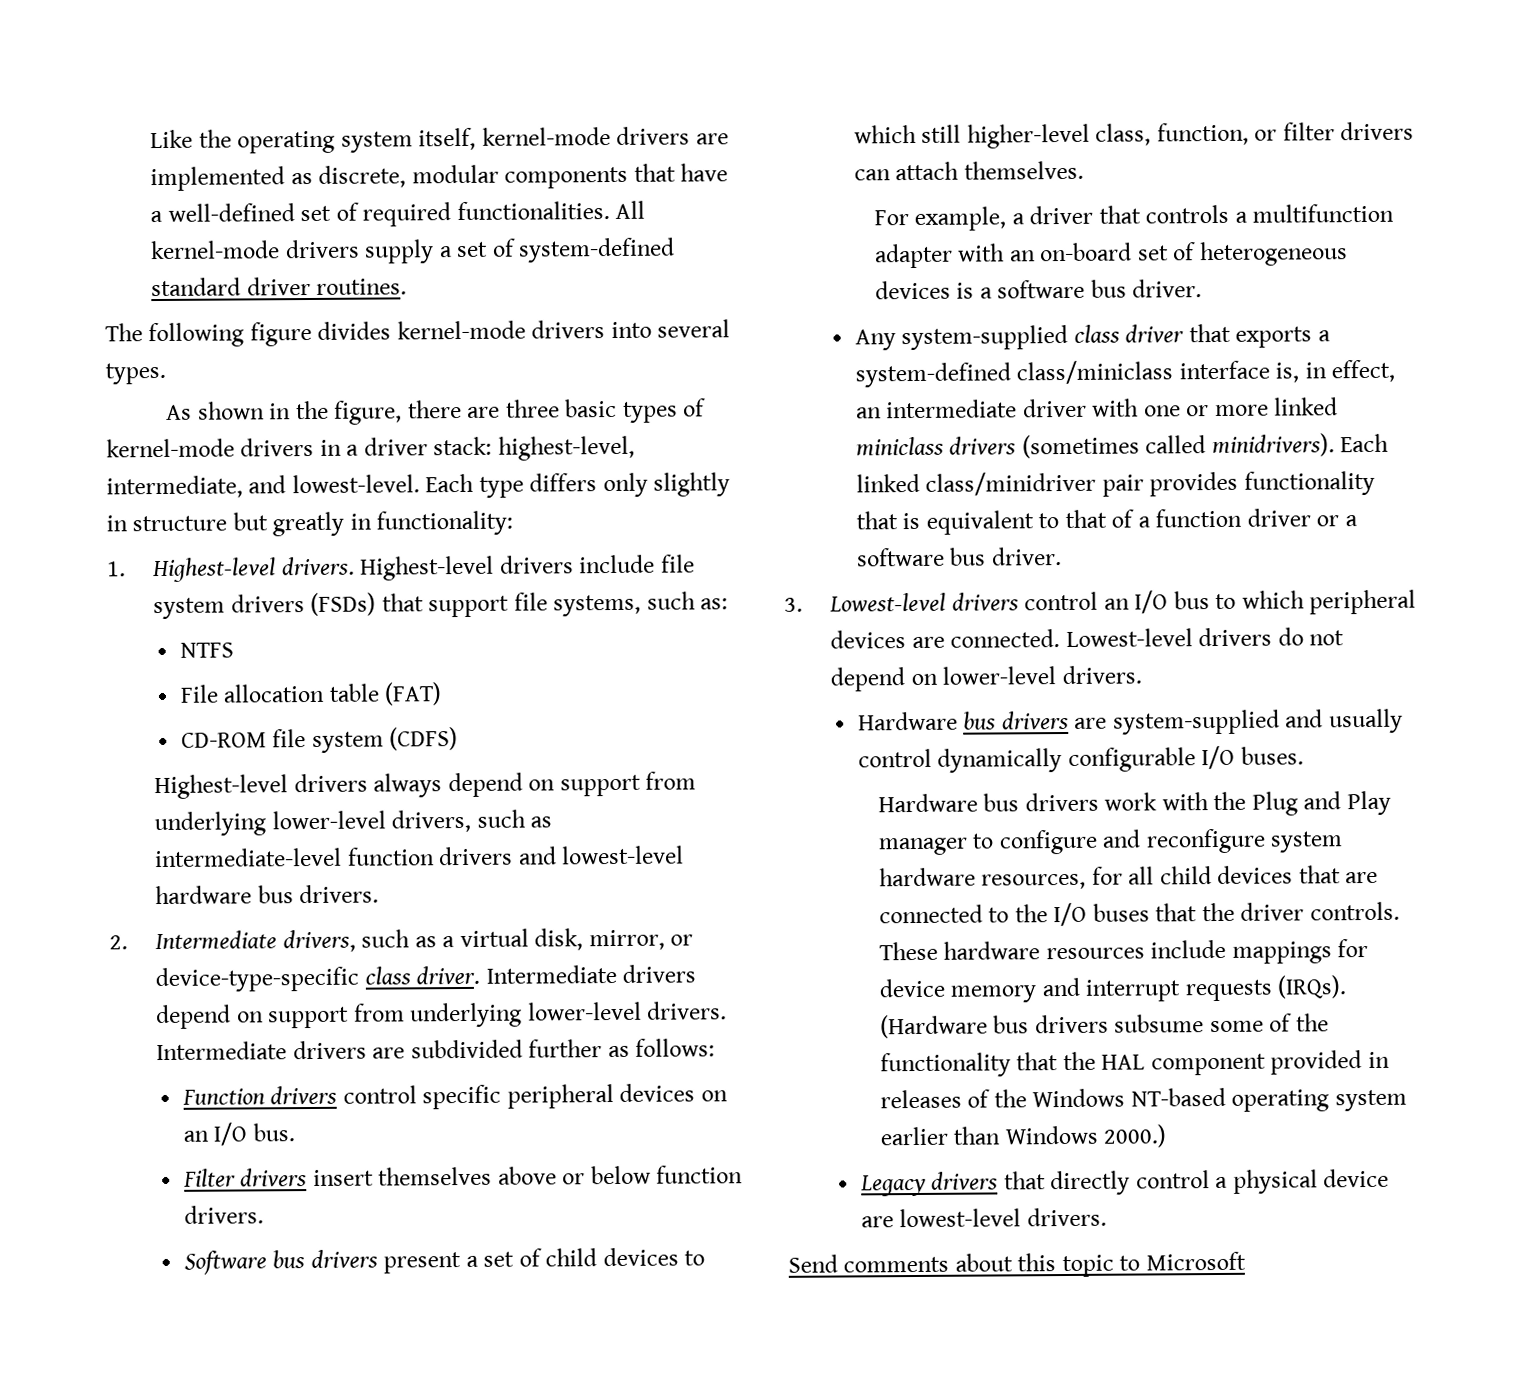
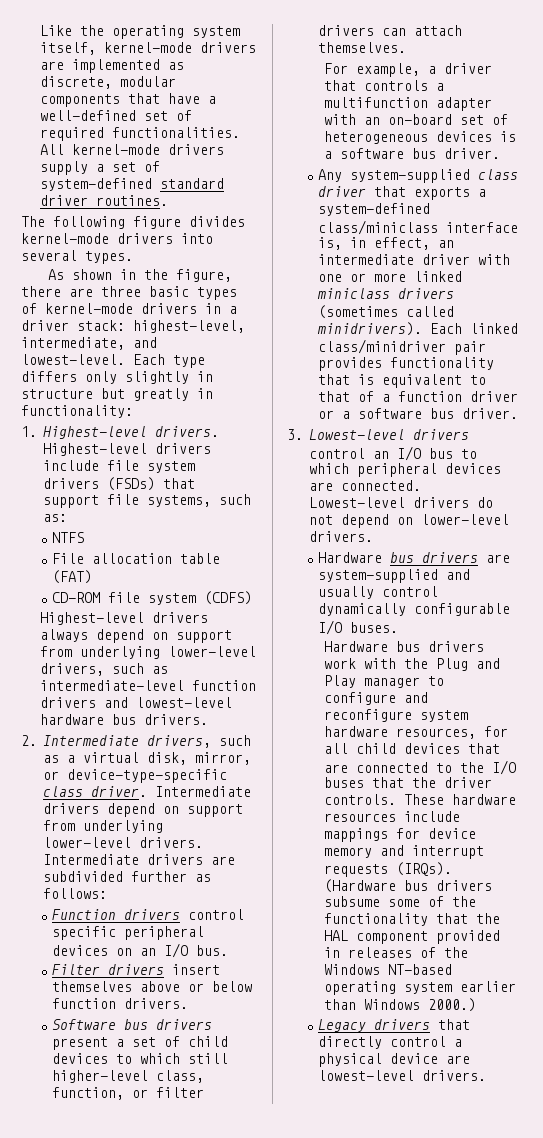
[788,1251,1246,1278] // Send comments about this topic to Microsoft -> (487, 1075) none

